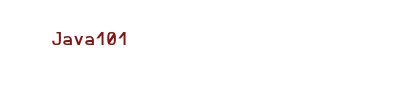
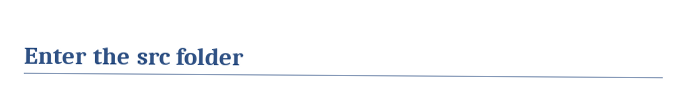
[51,32,128,45] Java101 -> [23,47,246,66] Enter the src folder

